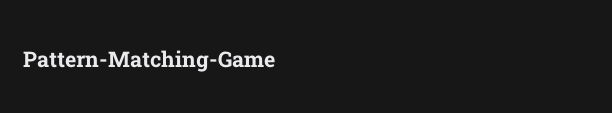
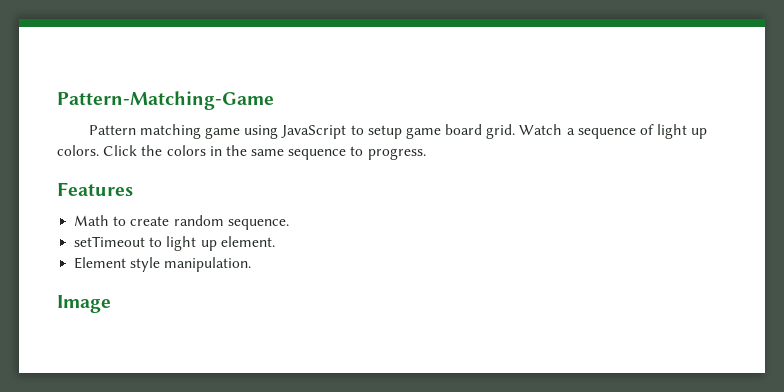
(275, 61) none -> [88,124,708,139] [57,145,426,160] [57,182,133,196] [74,215,289,230] [74,236,275,251] [74,257,252,272] [57,295,111,313] // Pattern matching game using JavaScript to setup game board grid. Watch a sequence of light up colors. Click the colors in the same sequence to progress. // Features // Math to create random sequence. // setTimeout to light up element. // Element style manipulation. // Image

